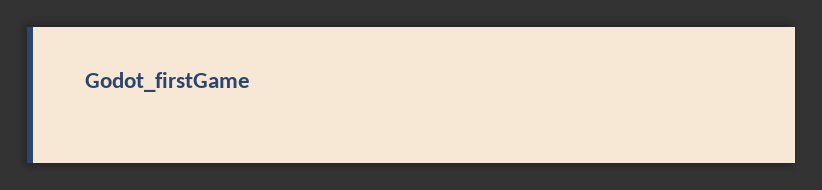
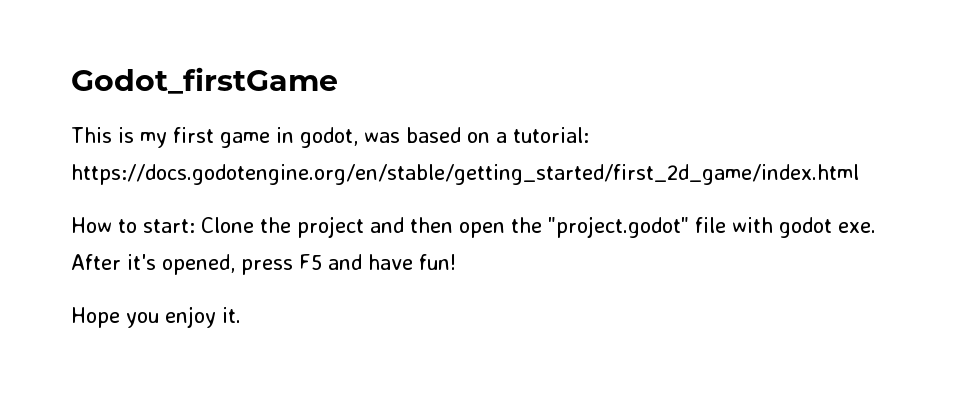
(250, 82) none -> [71,127,589,148] [71,164,859,185] [71,216,876,238] [71,254,456,275] [71,306,241,328] // This is my first game in godot, was based on a tutorial: https://docs.godotengine.org/en/stable/getting_started/first_2d_game/index.html // How to start: Clone the project and then open the "project.godot" file with godot exe. After it's opened, press F5 and have fun! // Hope you enjoy it.

